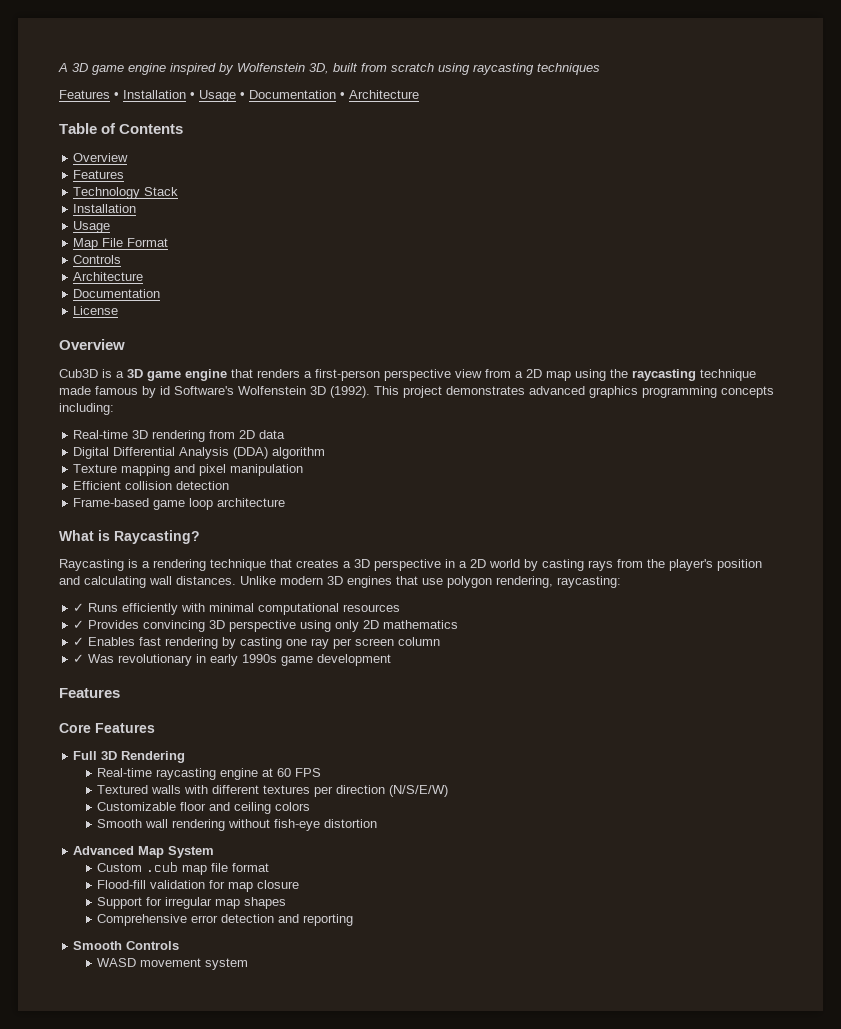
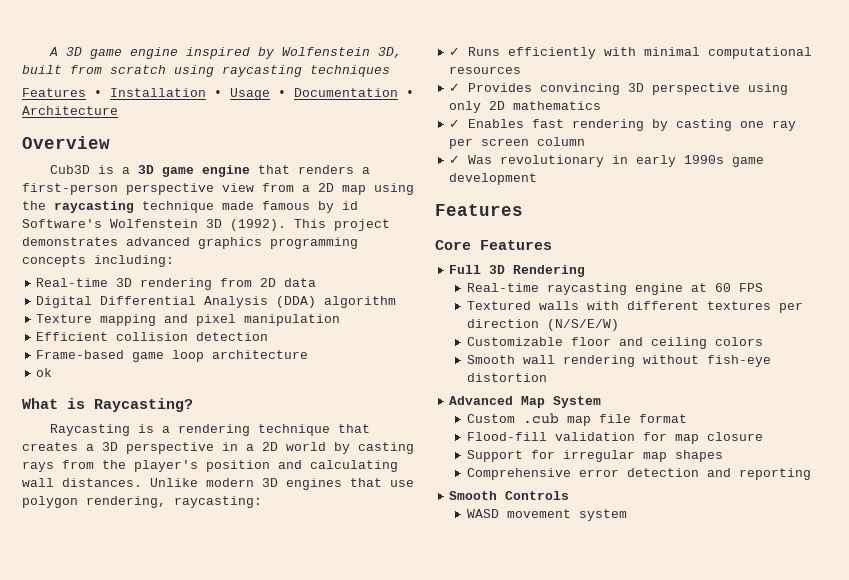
[59,123,184,134] [73,153,129,162] [73,170,125,179] [73,187,179,199] [73,204,137,213] [73,221,111,233] [73,238,169,250] [73,255,122,264] [73,272,144,281] [73,289,161,298] [73,306,119,315] // Table of Contents // Overview // Features // Technology Stack // Installation // Usage // Map File Format // Controls // Architecture // Documentation // License -> (118, 110) none
(286, 502) none -> [36,368,53,377] // ok

